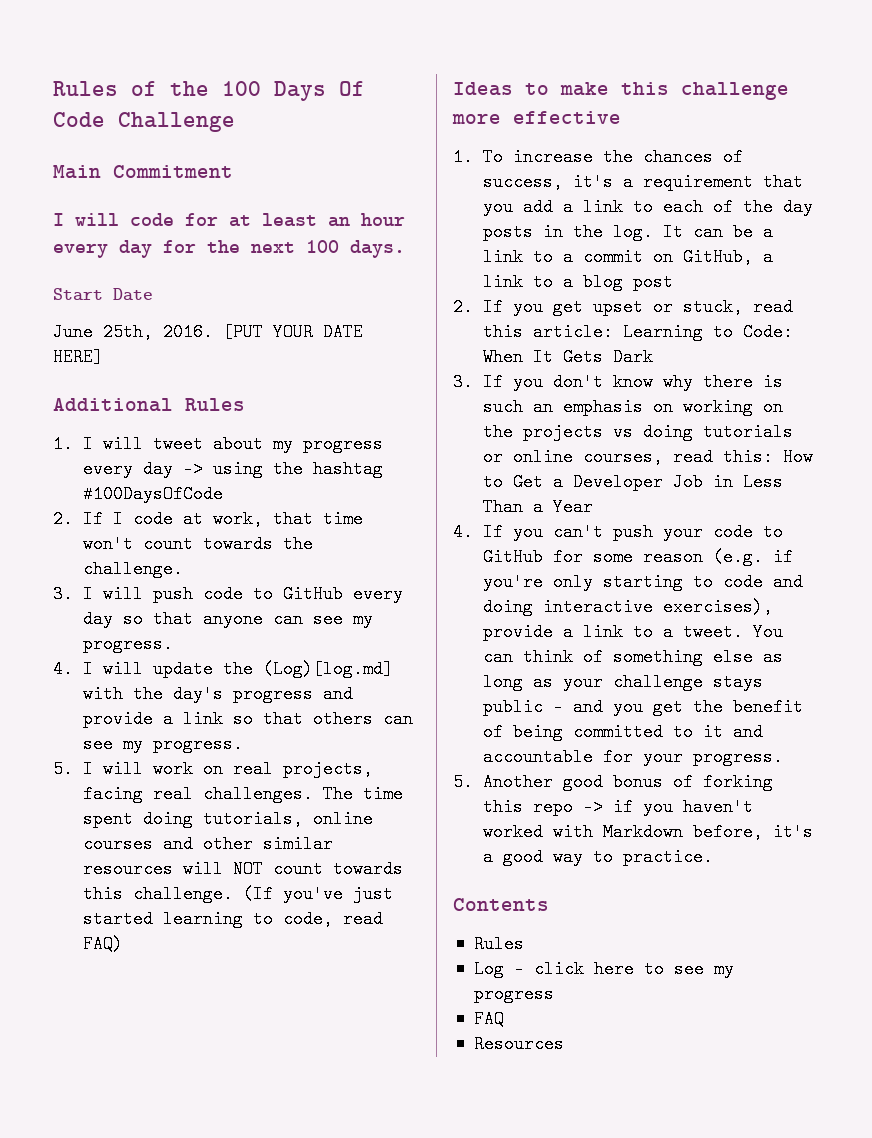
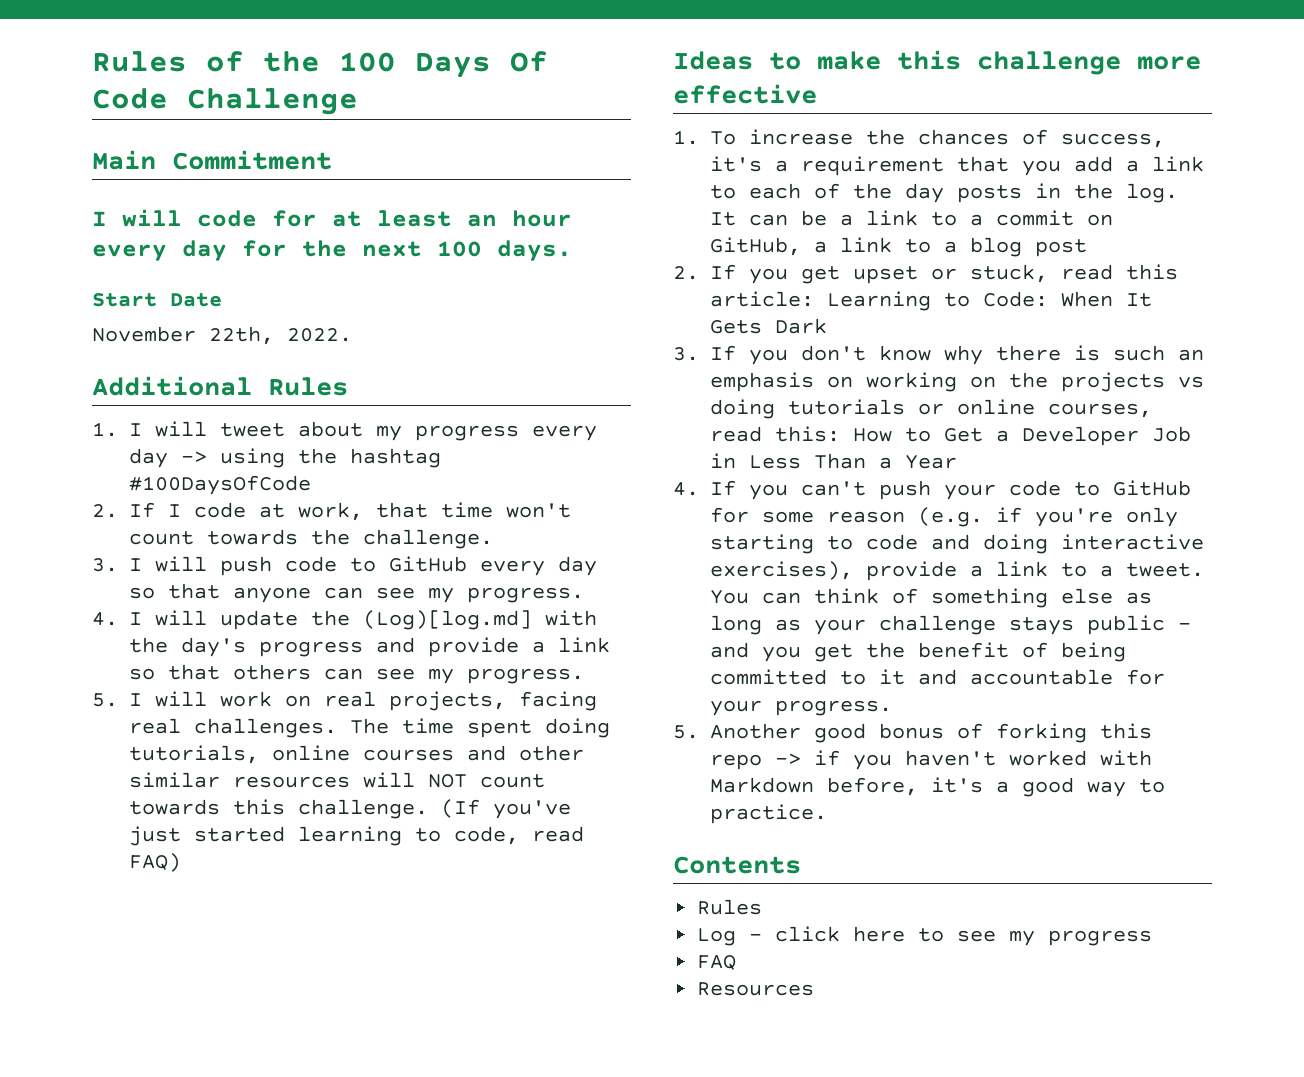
[53,323,363,341] [53,348,103,366] June 25th, 2016. [PUT YOUR DATE HERE] -> [92,326,352,345] November 22th, 2022.

